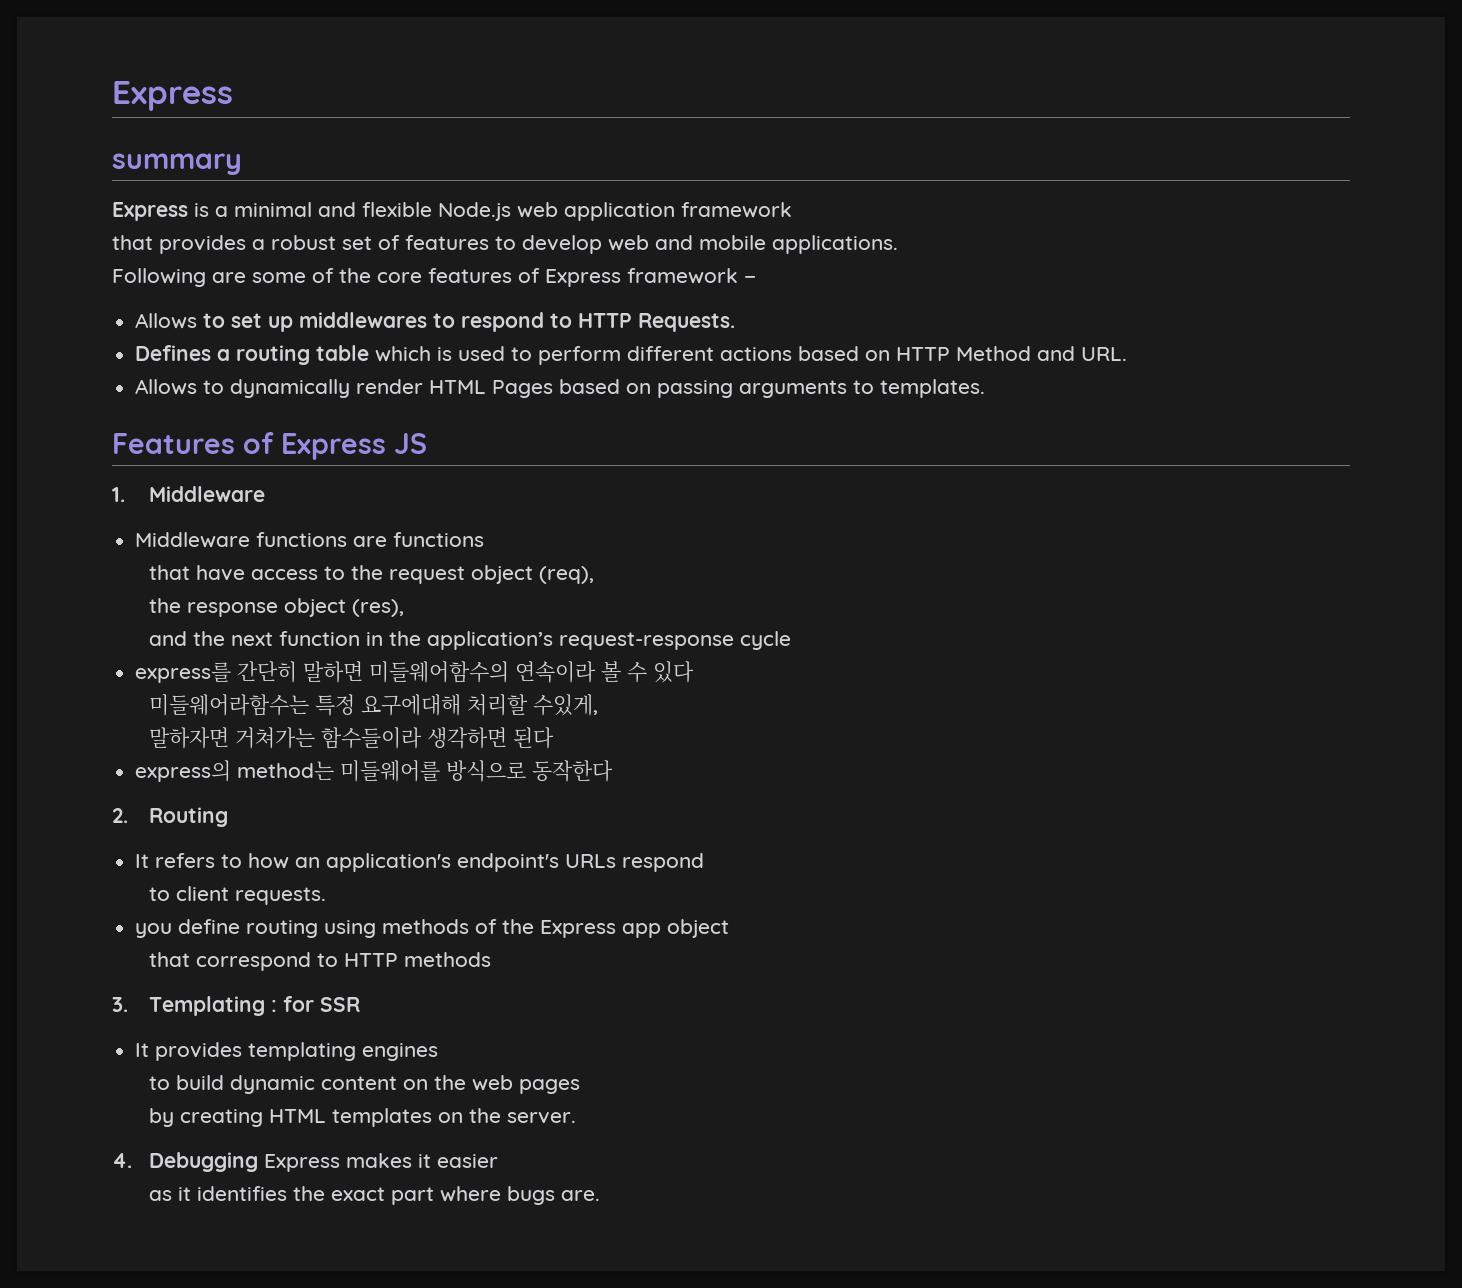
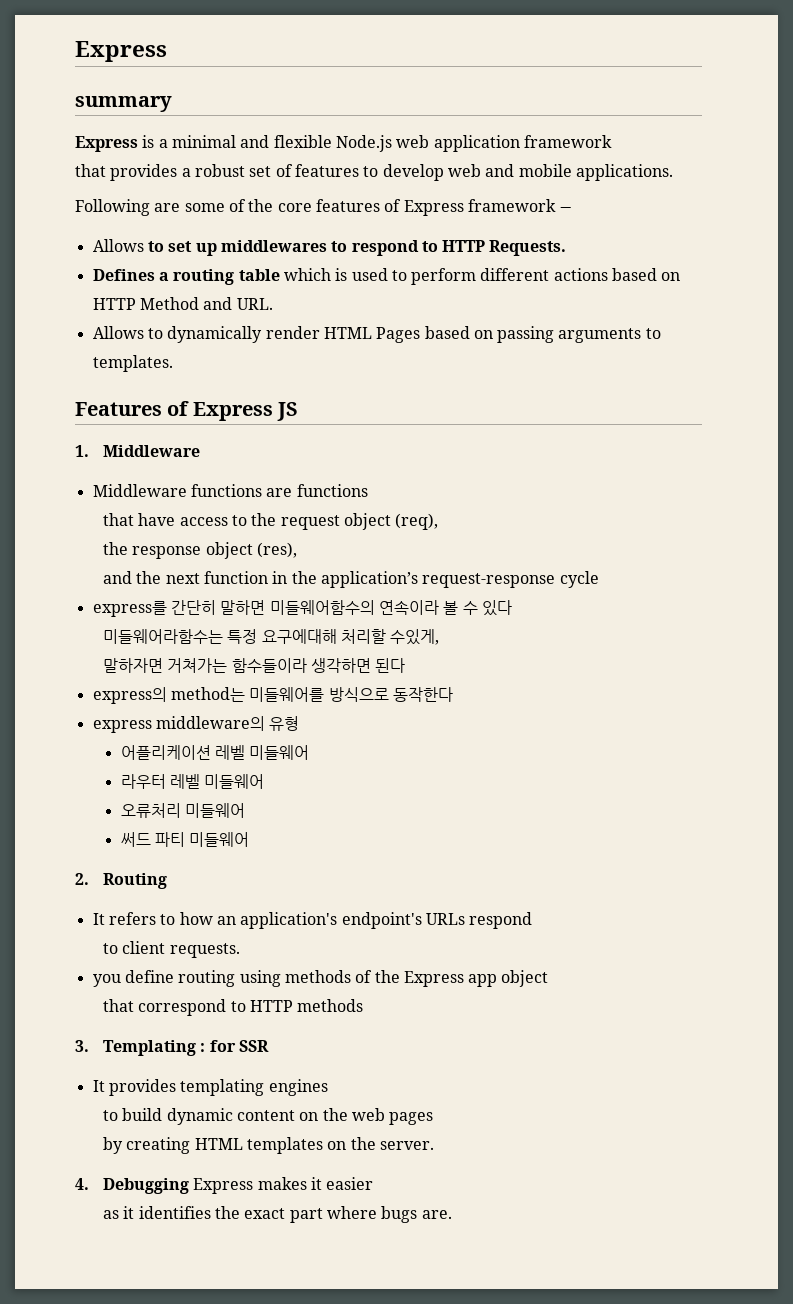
(614, 771) none -> [92,716,300,733] [120,745,310,760] [120,774,265,789] [120,803,245,818] [120,832,250,847] // express middleware의 유형 // 어플리케이션 레벨 미들웨어 // 라우터 레벨 미들웨어 // 오류처리 미들웨어 // 써드 파티 미들웨어

